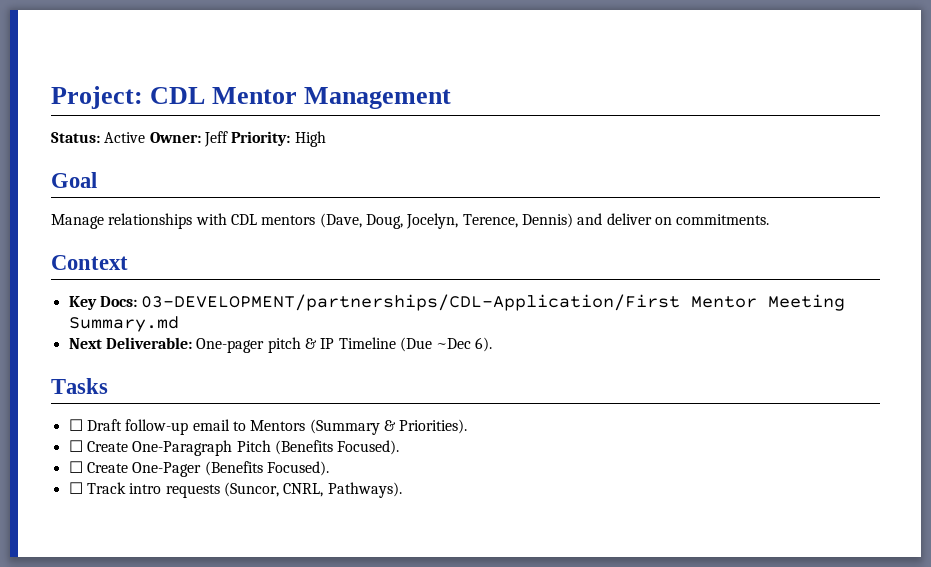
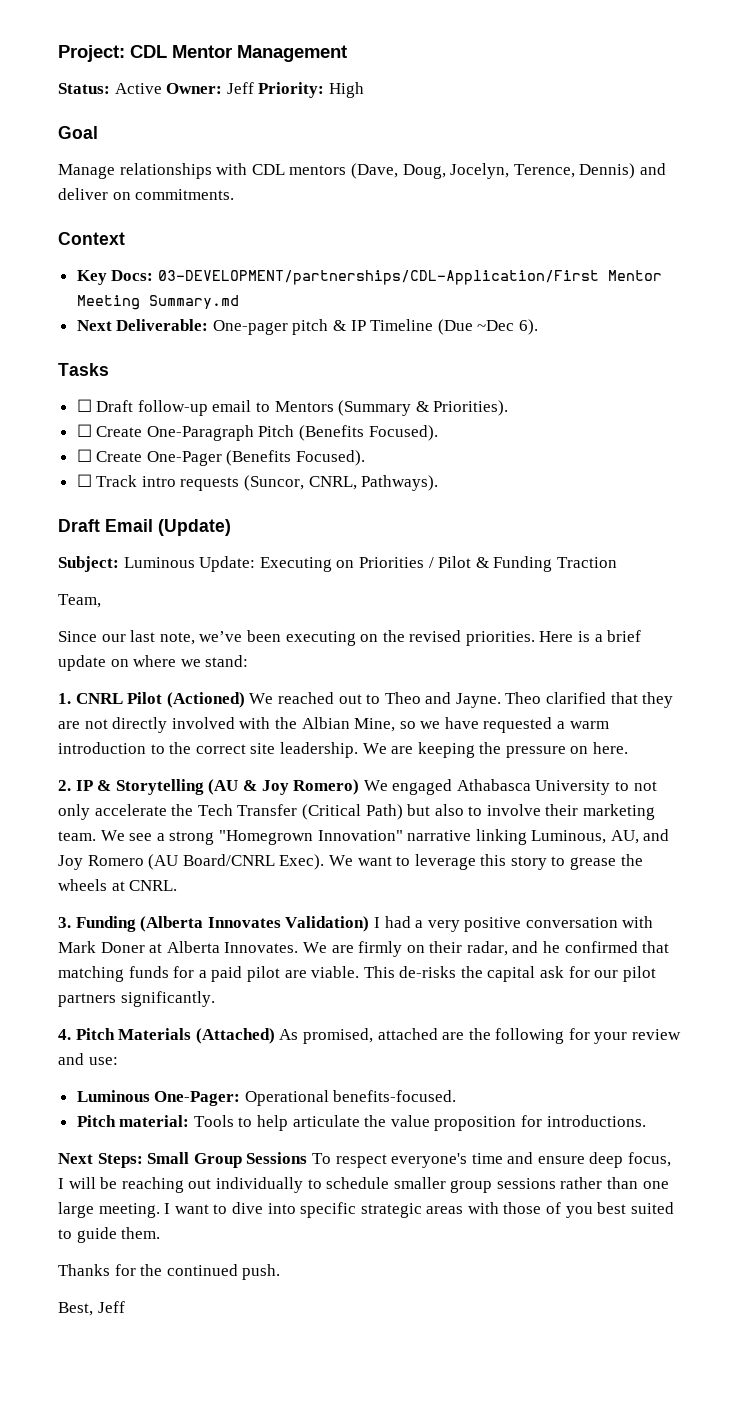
(402, 490) none -> [58,519,231,536] [58,556,617,572] [58,594,101,608] [58,630,642,646] [58,655,249,671] [58,692,674,708] [58,717,609,733] [58,742,629,758] [58,779,657,795] [58,804,656,820] [58,829,670,845] [58,854,643,870] [58,879,178,891] [58,916,654,932] [58,941,670,957] [58,966,656,982] [58,991,215,1007] [58,1028,682,1044] [58,1053,118,1065] [76,1090,457,1106] [76,1115,646,1131] [58,1152,672,1168] [58,1177,669,1193] [58,1202,674,1218] [58,1227,161,1243] [58,1264,281,1280] [58,1301,125,1316] // Draft Email (Update) // Subject: Luminous Update: Executing on Priorities / Pilot & Funding Traction // Team, // Since our last note, we’ve been executing on the revised priorities. Here is a brief update on where we stand: // 1. CNRL Pilot (Actioned) We reached out to Theo and Jayne. Theo clarified that they are not directly involved with the Albian Mine, so we have requested a warm introduction to the correct site leadership. We are keeping the pressure on here. // 2. IP & Storytelling (AU & Joy Romero) We engaged Athabasca University to not only accelerate the Tech Transfer (Critical Path) but also to involve their marketing team. We see a strong "Homegrown Innovation" narrative linking Luminous, AU, and Joy Romero (AU Board/CNRL Exec). We want to leverage this story to grease the wheels at CNRL. // 3. Funding (Alberta Innovates Validation) I had a very positive conversation with Mark Doner at Alberta Innovates. We are firmly on their radar, and he confirmed that matching funds for a paid pilot are viable. This de-risks the capital ask for our pilot partners significantly. // 4. Pitch Materials (Attached) As promised, attached are the following for your review and use: // Luminous One-Pager: Operational benefits-focused. // Pitch material: Tools to help articulate the value proposition for introductions. // Next Steps: Small Group Sessions To respect everyone's time and ensure deep focus, I will be reaching out individually to schedule smaller group sessions rather than one large meeting. I want to dive into specific strategic areas with those of you best suited to guide them. // Thanks for the continued push. // Best, Jeff

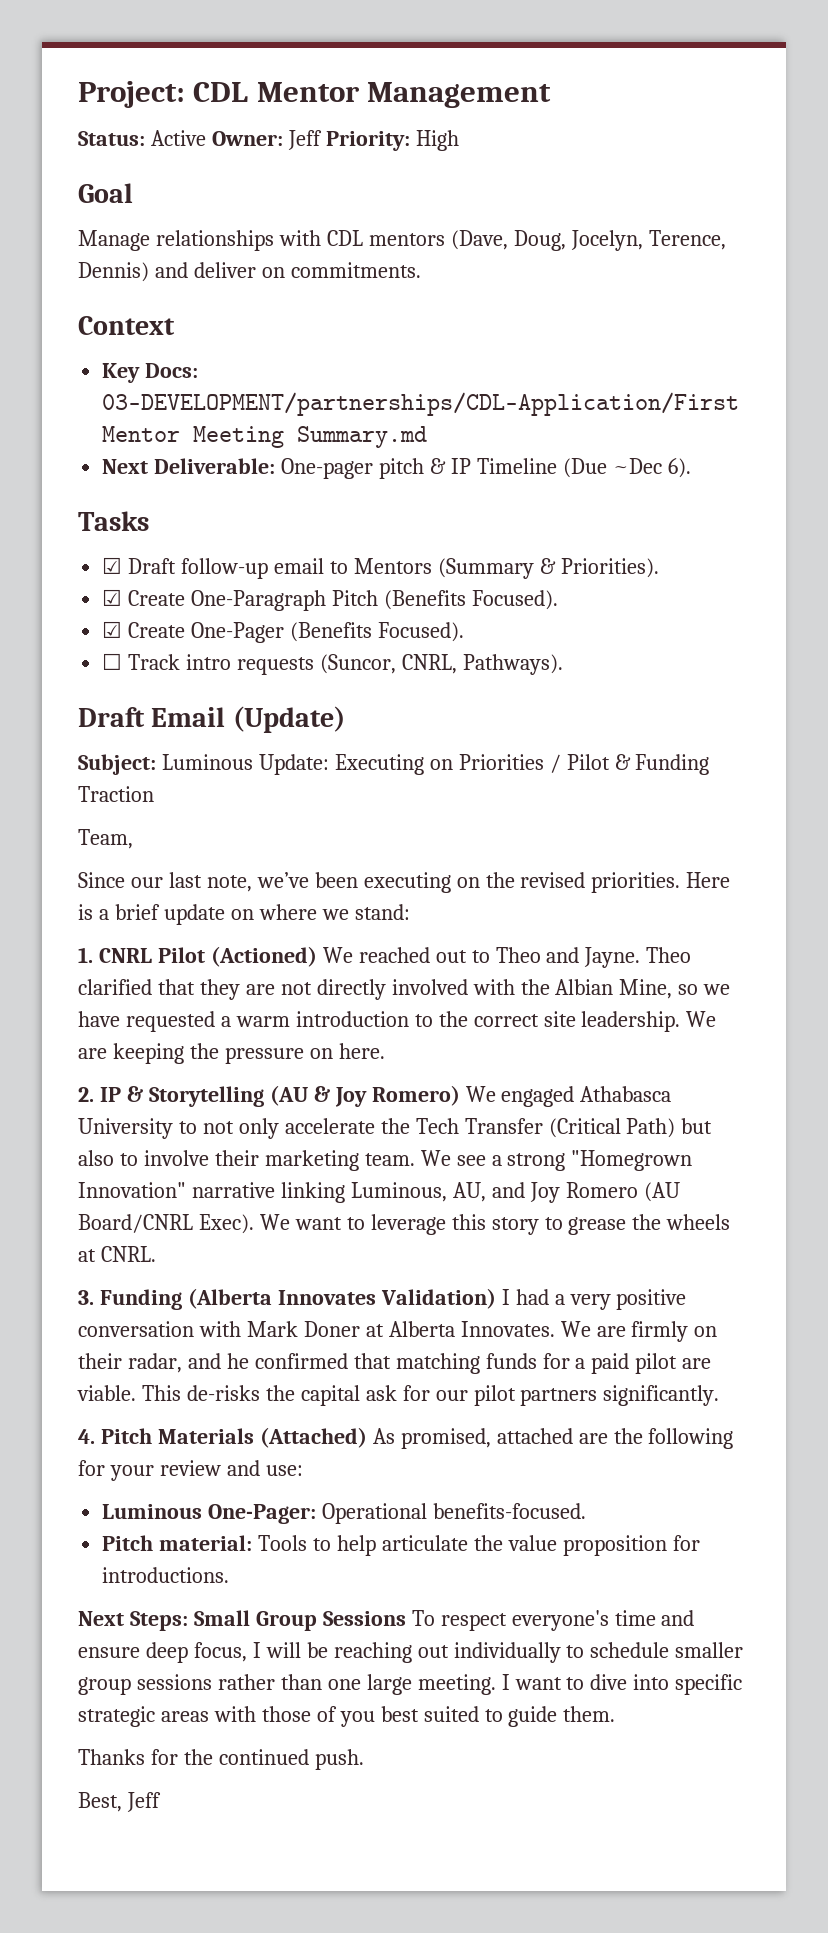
[76,399,92,412] ☐ -> [102,557,123,574] ☑
[76,424,92,437] ☐ -> [102,589,123,606] ☑
[76,449,92,462] ☐ -> [102,621,123,638] ☑

